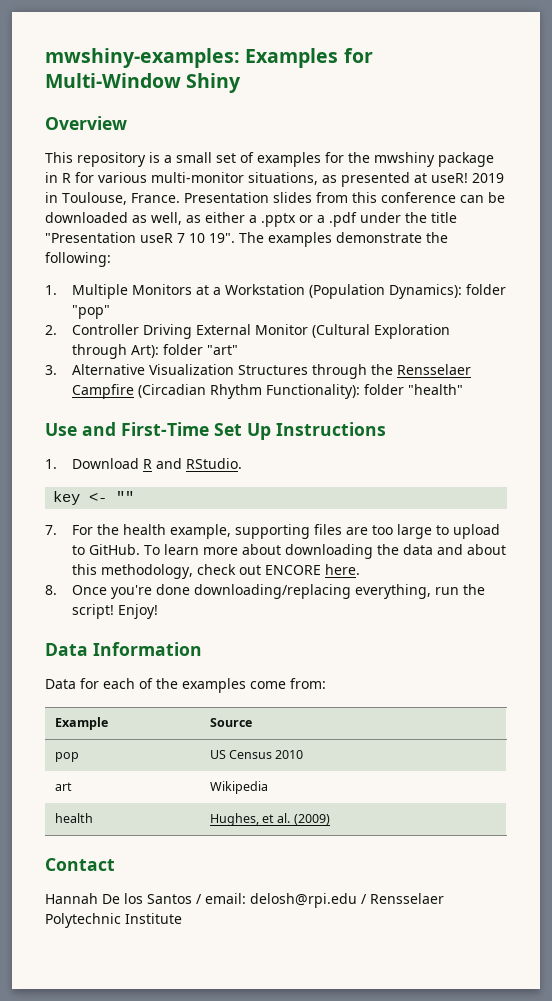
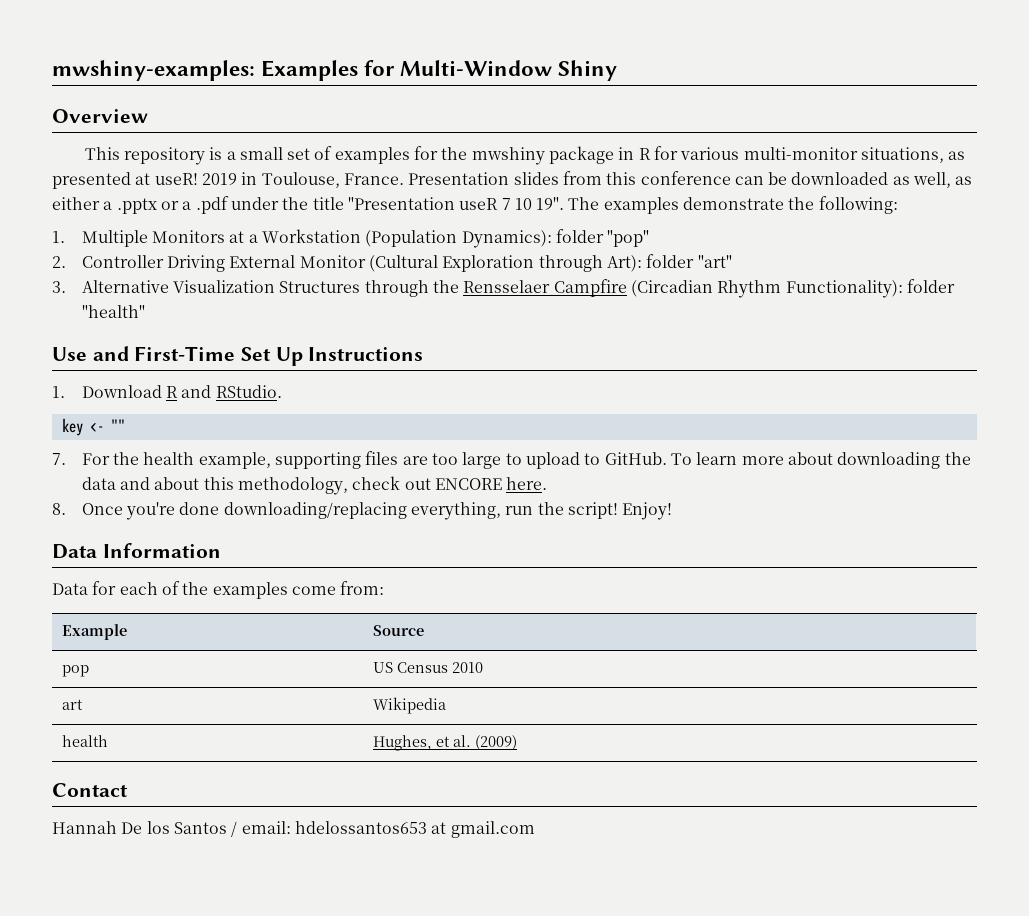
[250,893,444,908] [45,913,182,928] delosh@rpi.edu / Rensselaer Polytechnic Institute -> [294,821,535,838] hdelossantos653 at gmail.com

